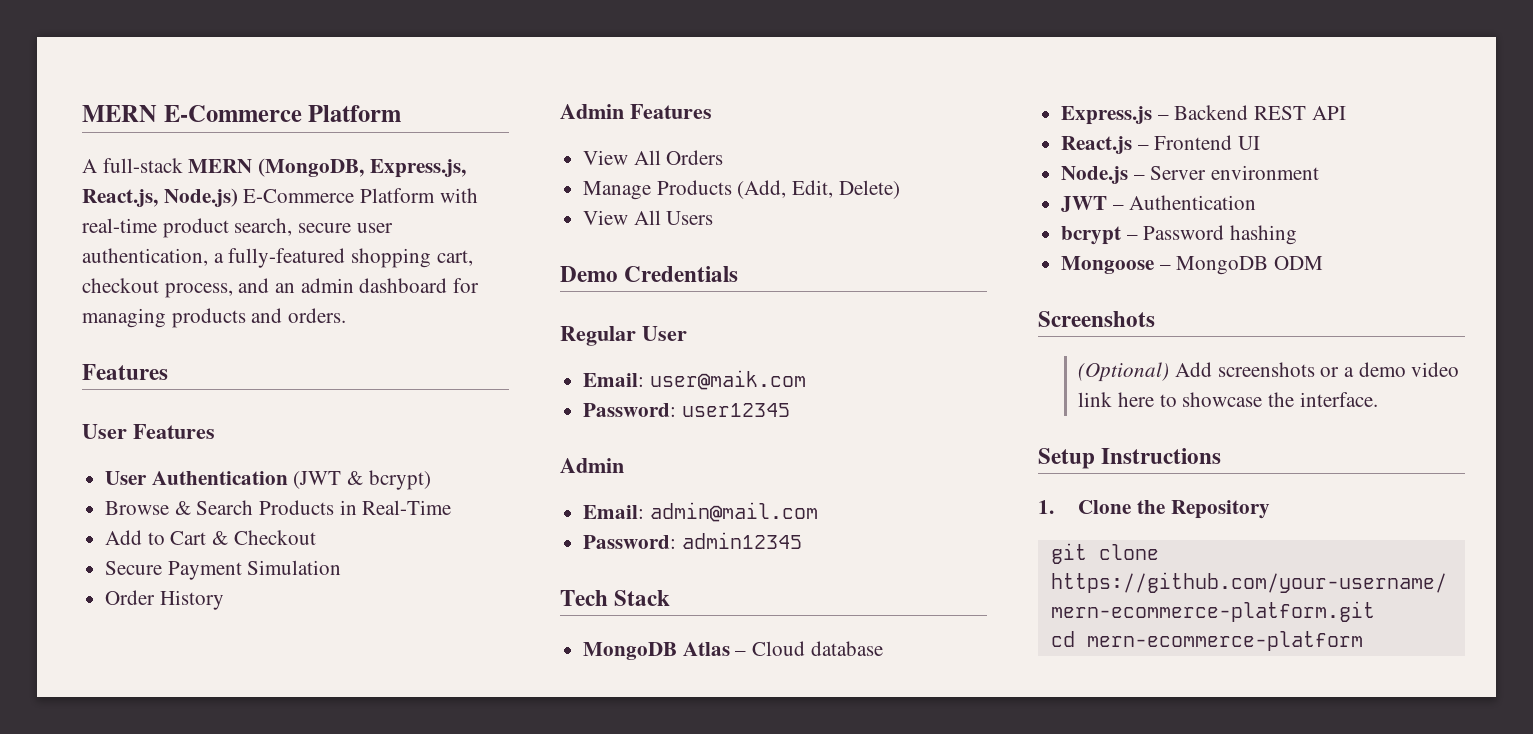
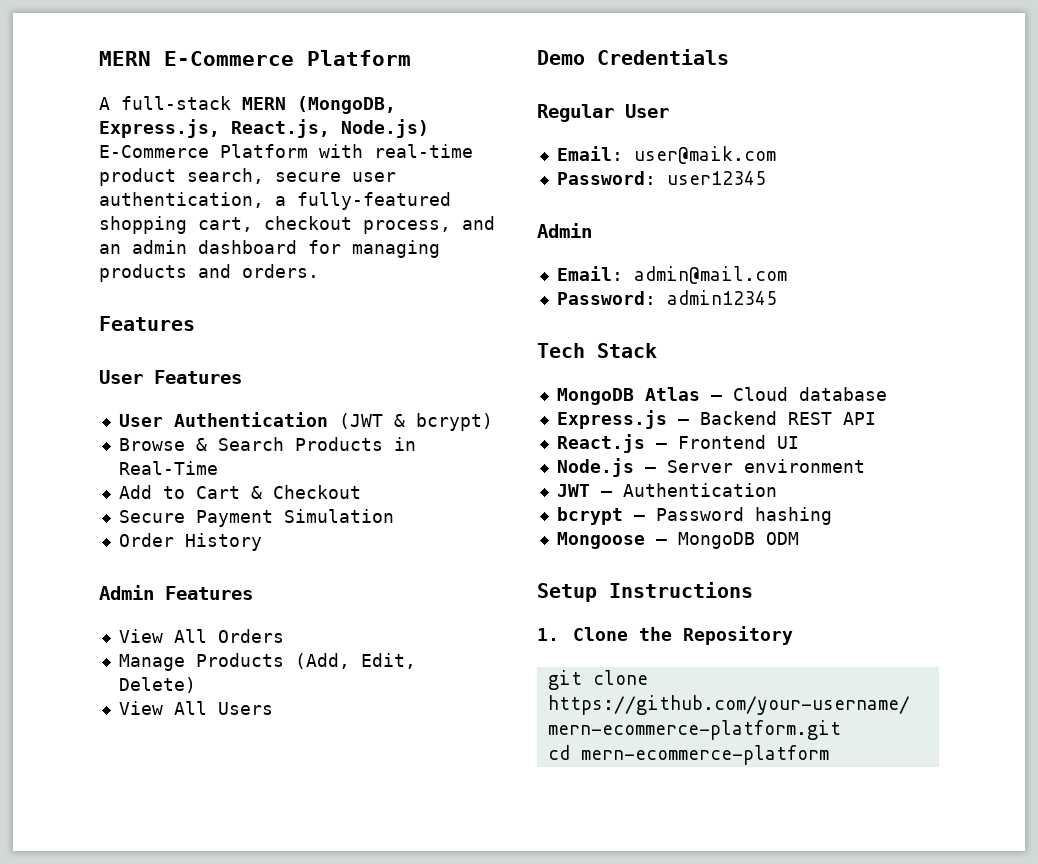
[1038,311,1155,327] [1078,362,1460,382] [1078,392,1378,407] // Screenshots // (Optional) Add screenshots or a demo video link here to showcase the interface. -> (799, 538) none

